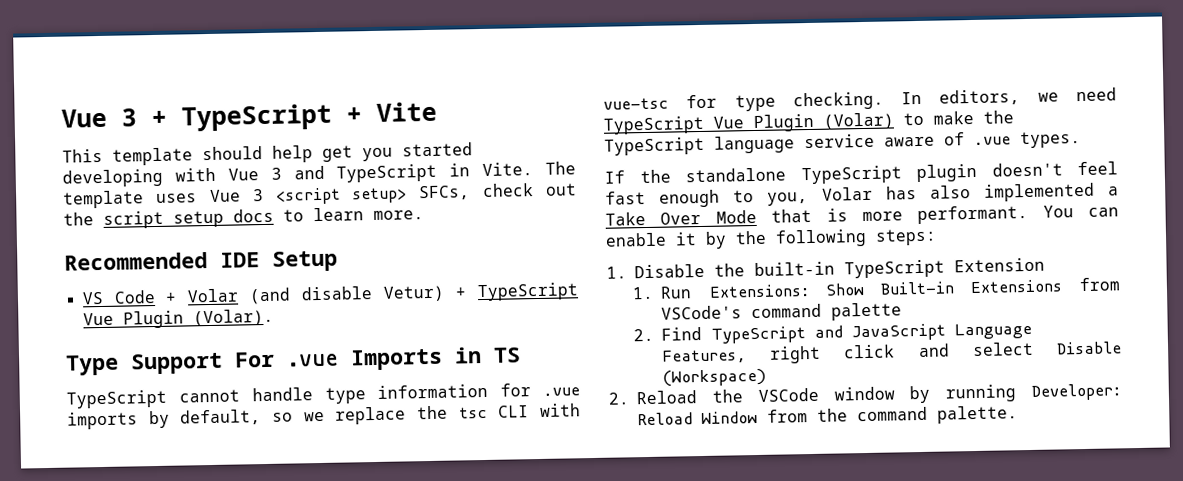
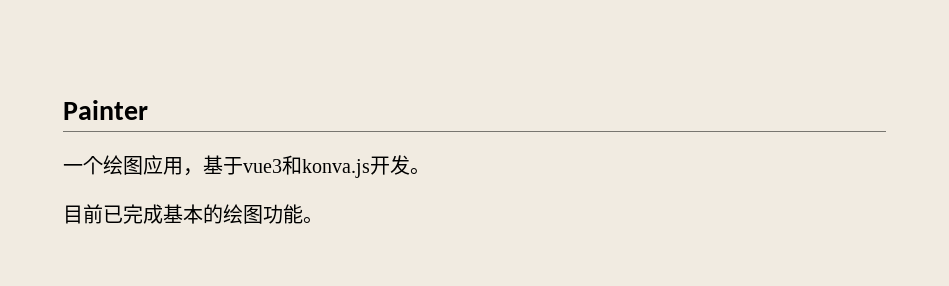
[61,101,437,132] [62,142,473,166] [62,161,576,188] [63,183,577,209] [63,207,424,229] [64,250,338,272] [81,282,579,305] [82,308,274,329] [66,347,521,376] [66,383,580,409] [67,403,581,430] [603,87,1117,112] [603,110,1014,135] [604,131,1081,156] [604,161,1118,185] [605,182,1119,208] [605,204,1119,226] [605,228,937,249] [606,257,1045,279] [632,277,1121,300] [661,302,903,321] [633,322,1033,344] [662,341,1122,364] [662,368,767,387] [608,383,1122,405] [637,405,1018,426] Vue 3 + TypeScript + Vite // This template should help get you started developing with Vue 3 and TypeScript in Vite. The template uses Vue 3 <script setup> SFCs, check out the script setup docs to learn more. // Recommended IDE Setup // VS Code + Volar (and disable Vetur) + TypeScript Vue Plugin (Volar). // Type Support For .vue Imports in TS // TypeScript cannot handle type information for .vue imports by default, so we replace the tsc CLI with vue-tsc for type checking. In editors, we need TypeScript Vue Plugin (Volar) to make the TypeScript language service aware of .vue types. // If the standalone TypeScript plugin doesn't feel fast enough to you, Volar has also implemented a Take Over Mode that is more performant. You can enable it by the following steps: // 1. Disable the built-in TypeScript Extension // 1. Run Extensions: Show Built-in Extensions from VSCode's command palette // 2. Find TypeScript and JavaScript Language Features, right click and select Disable (Workspace) // 2. Reload the VSCode window by running Developer: Reload Window from the command palette. -> [63,100,148,120] [63,155,430,178] [63,204,323,224] Painter // 一个绘图应用，基于vue3和konva.js开发。 // 目前已完成基本的绘图功能。

